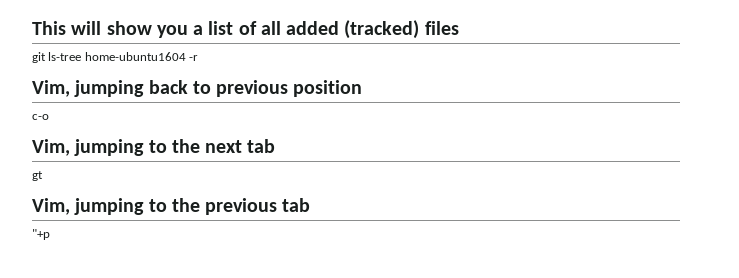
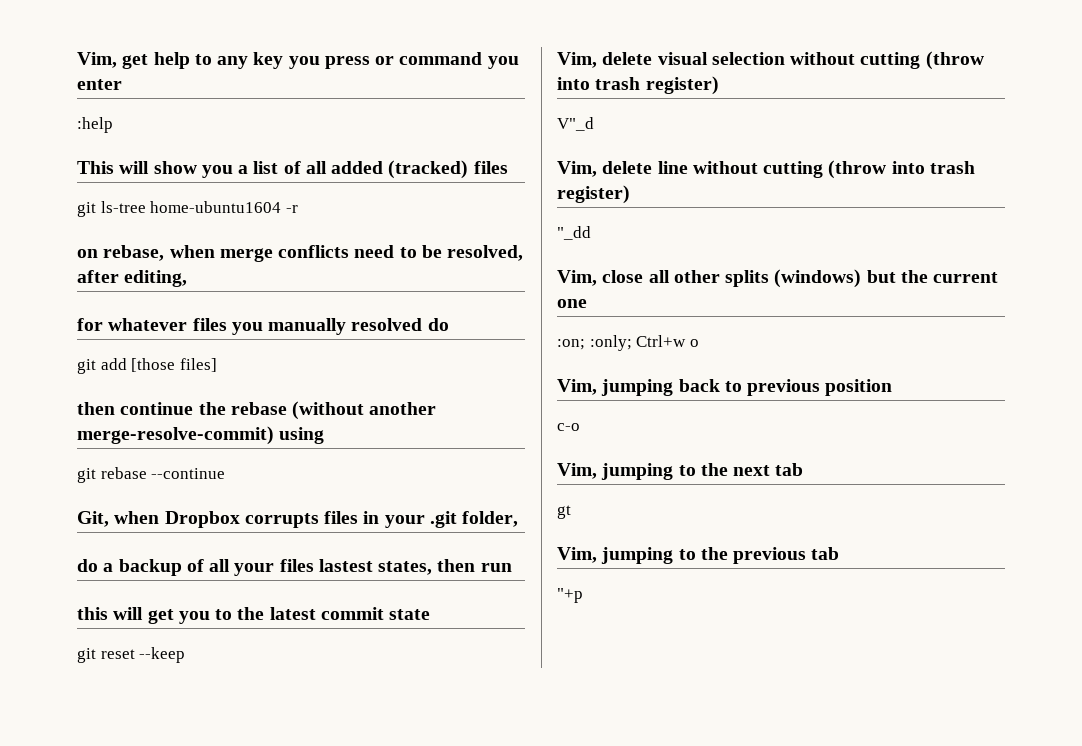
(32, 28) none -> [77,52,519,69] [77,79,122,90] [77,117,113,133] Vim, get help to any key you press or command you enter // :help //
(199, 58) none -> [77,245,524,262] [77,270,188,287] [77,318,449,335] [77,358,217,374] [77,401,437,420] [77,426,325,445] [77,467,226,483] [77,511,519,528] [77,559,512,576] [77,607,431,624] [77,647,186,663] [557,51,984,70] [557,76,719,95] [557,117,594,131] [557,160,975,179] [557,185,630,204] [557,226,591,240] [557,269,999,288] [557,299,587,308] [557,335,699,351] // on rebase, when merge conflicts need to be resolved, after editing, // for whatever files you manually resolved do // git add [those files] // then continue the rebase (without another merge-resolve-commit) using // git rebase --continue // Git, when Dropbox corrupts files in your .git folder, // do a backup of all your files lastest states, then run // this will get you to the latest commit state // git reset --keep // Vim, delete visual selection without cutting (throw into trash register) // V"_d // Vim, delete line without cutting (throw into trash register) // "_dd // Vim, close all other splits (windows) but the current one // :on; :only; Ctrl+w o

